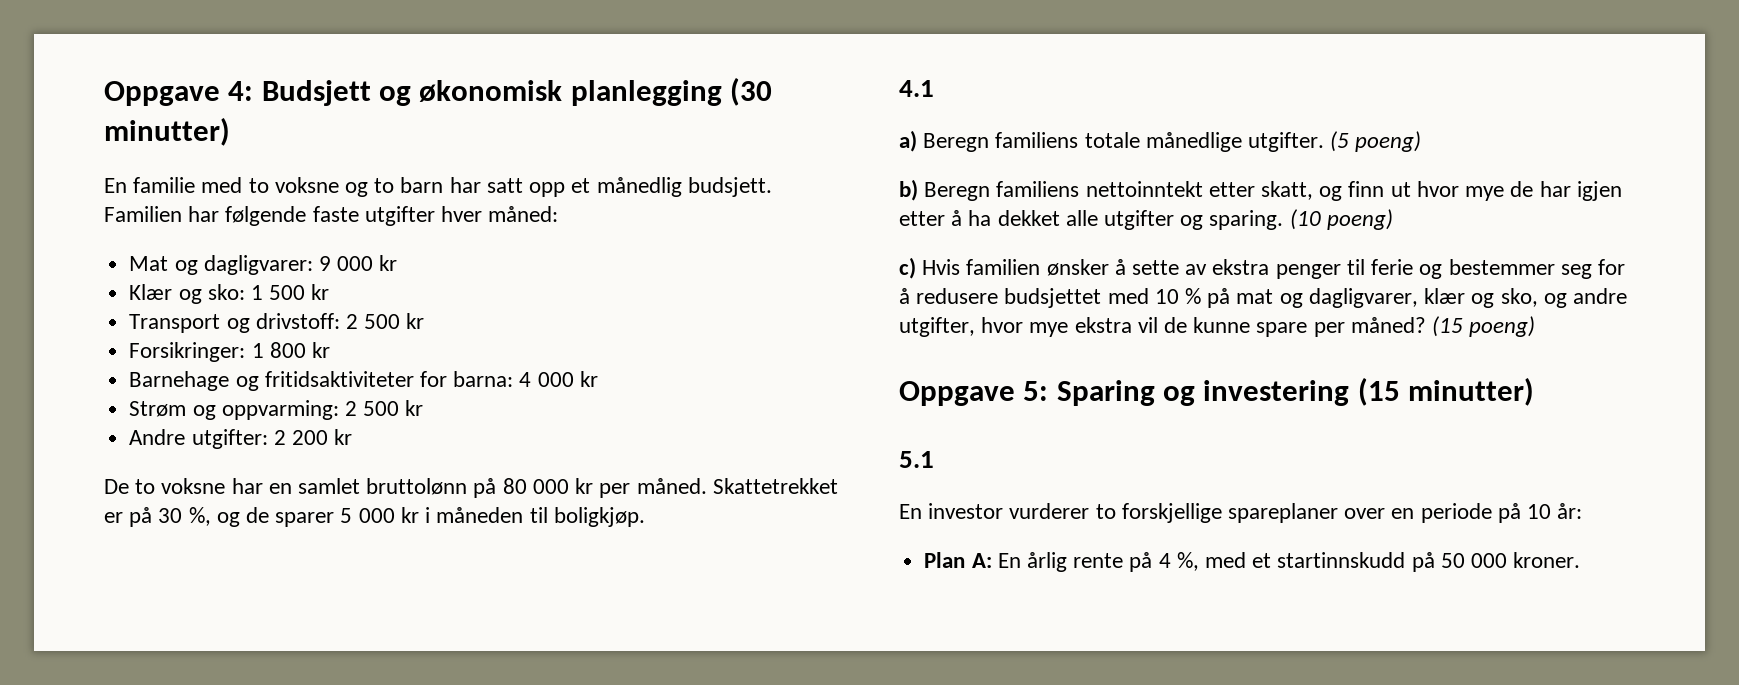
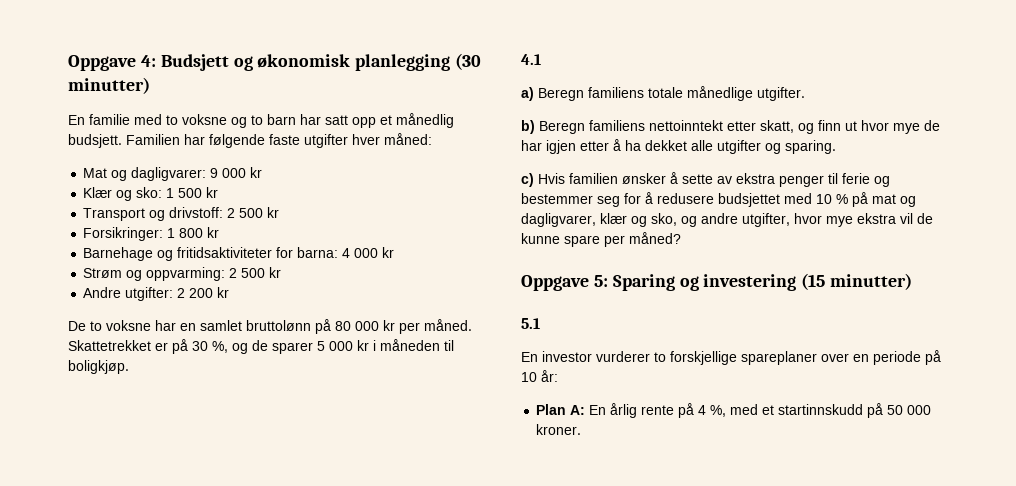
[1330,131,1422,152] (5 poeng) -> (805, 94) none
[1289,209,1393,230] (10 poeng) -> (836, 147) none
[1432,316,1536,337] (15 poeng) -> (681, 238) none

